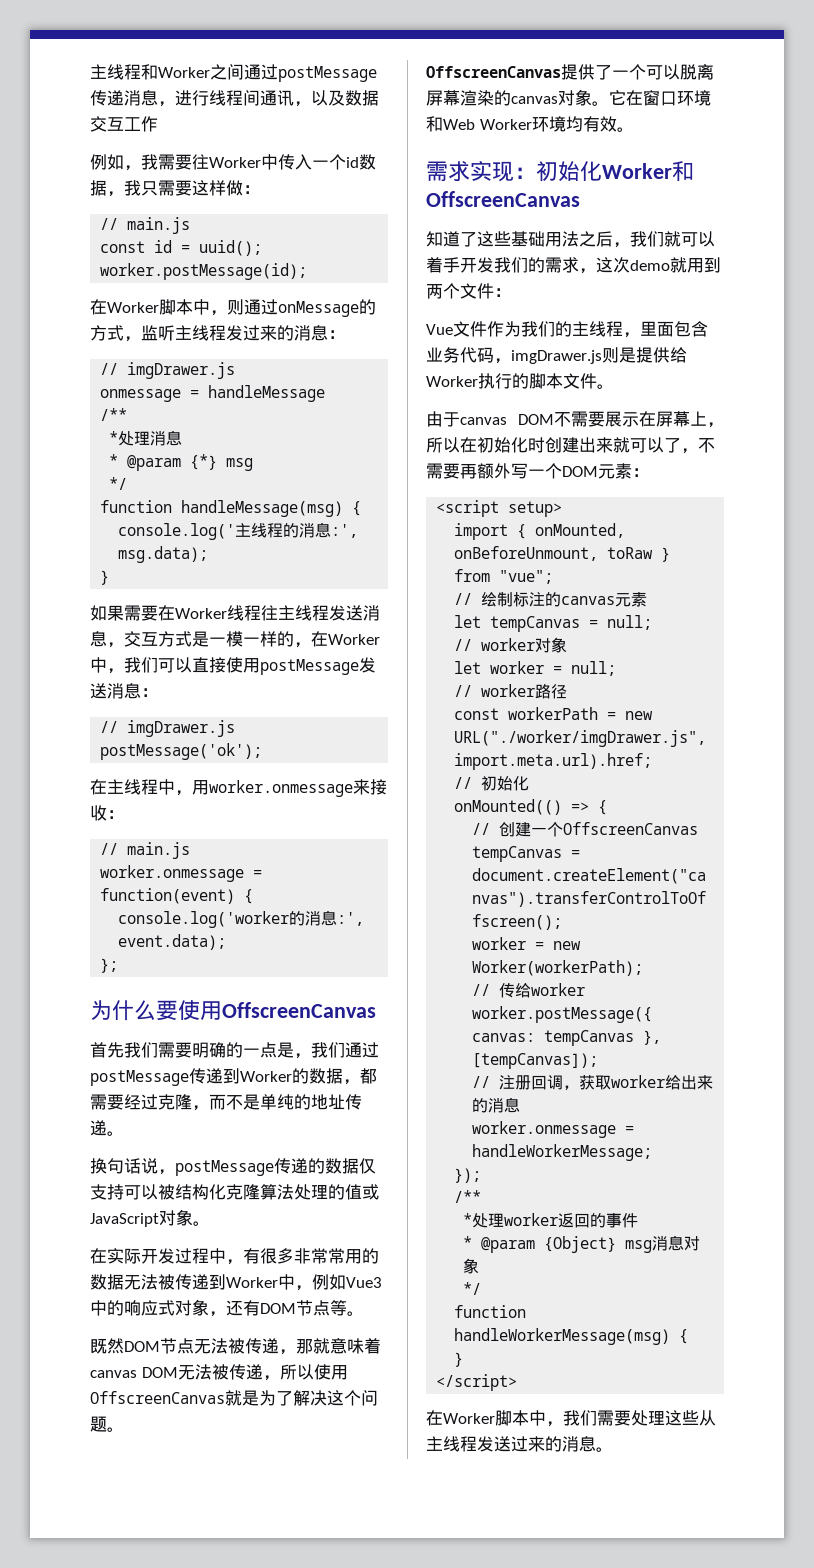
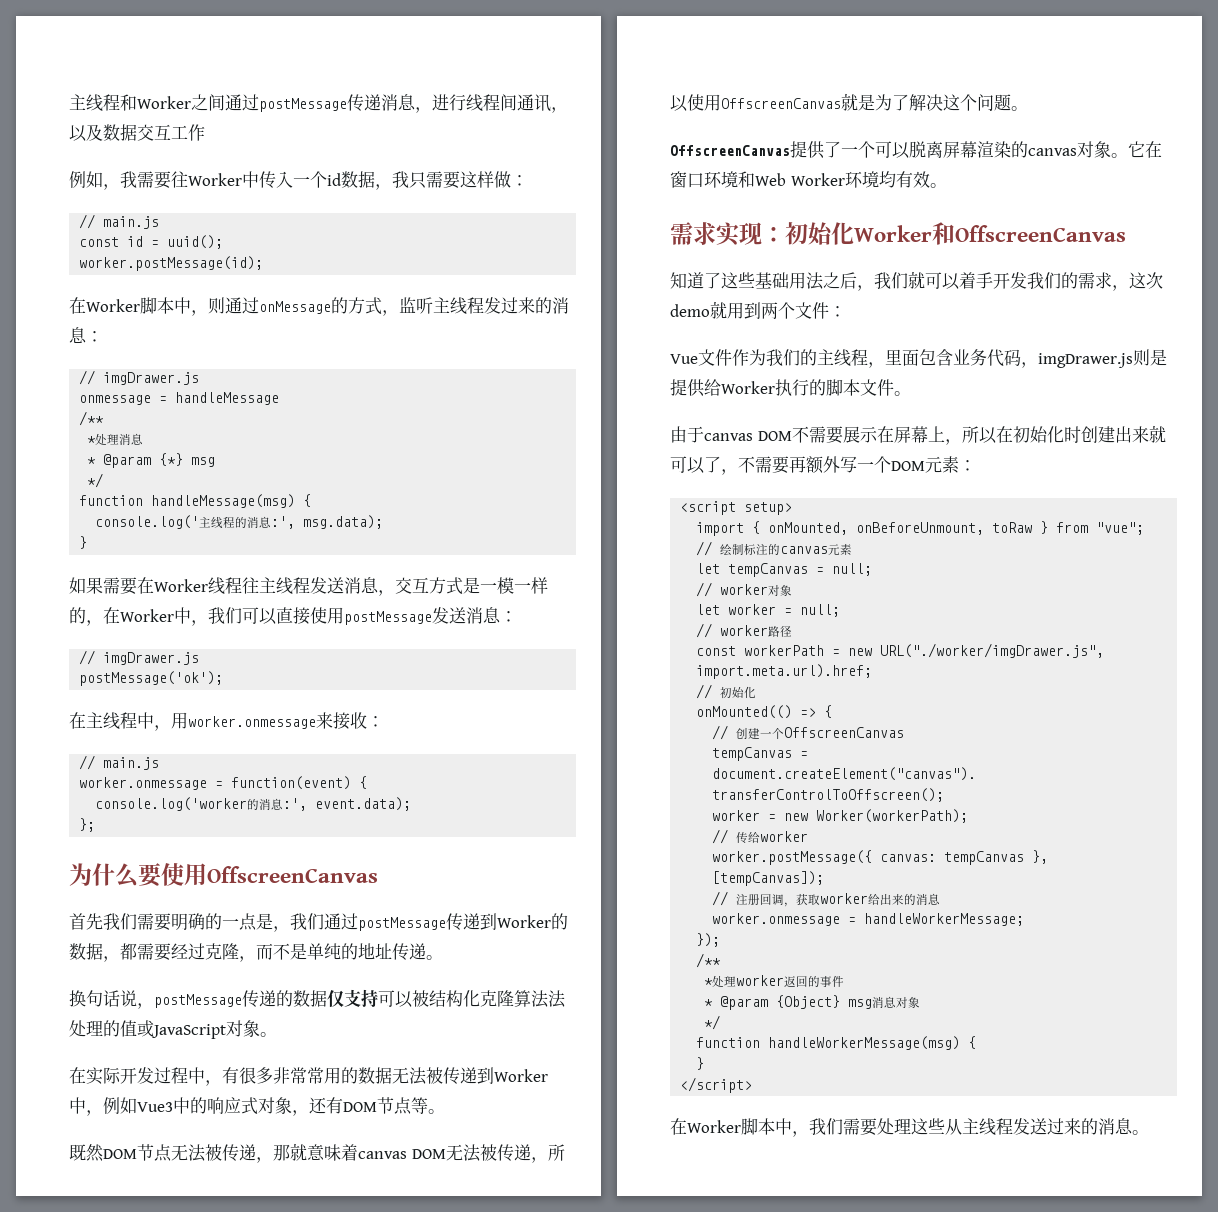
(294, 1192) none -> [548,990,566,1008] 法

